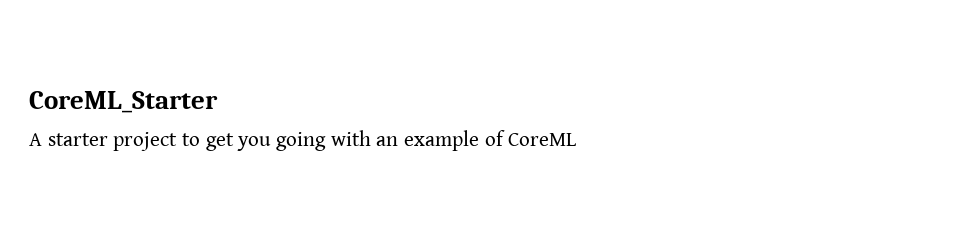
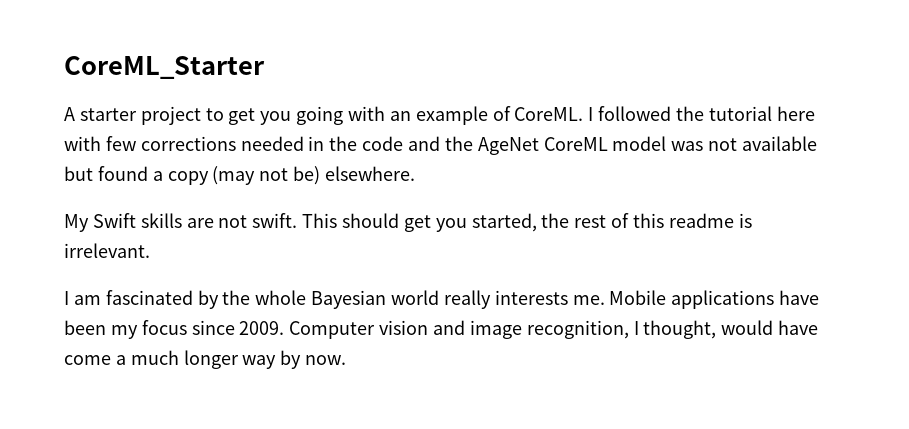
[508,133,577,146] CoreML -> [514,106,815,121] [64,136,818,155] [64,166,416,185] [64,213,752,232] [64,243,150,258] [64,290,820,309] [64,320,819,339] [64,350,347,369] CoreML. I followed the tutorial here with few corrections needed in the code and the AgeNet CoreML model was not available but found a copy (may not be) elsewhere. // My Swift skills are not swift. This should get you started, the rest of this readme is irrelevant. // I am fascinated by the whole Bayesian world really interests me. Mobile applications have been my focus since 2009. Computer vision and image recognition, I thought, would have come a much longer way by now.

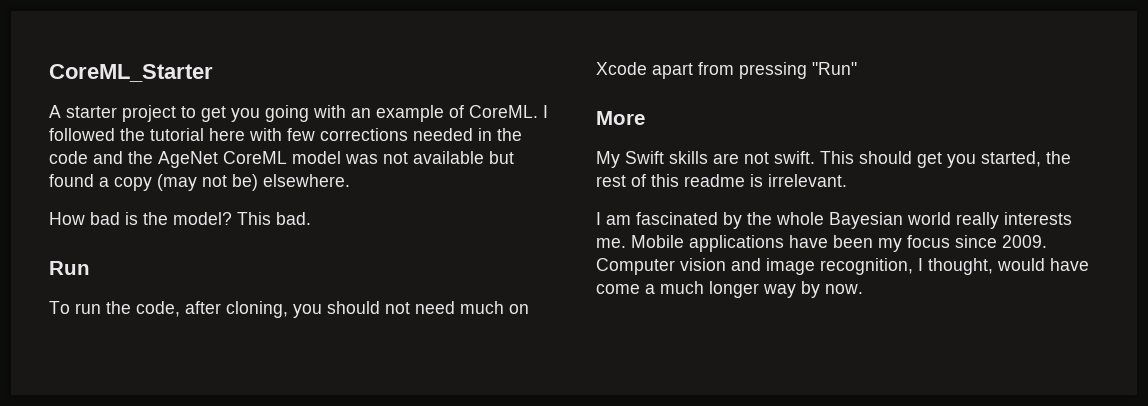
(416, 173) none -> [49,212,311,225] [49,261,90,275] [49,301,529,318] [596,62,857,79] [596,111,645,125] // How bad is the model? This bad. // Run // To run the code, after cloning, you should not need much on Xcode apart from pressing "Run" // More

